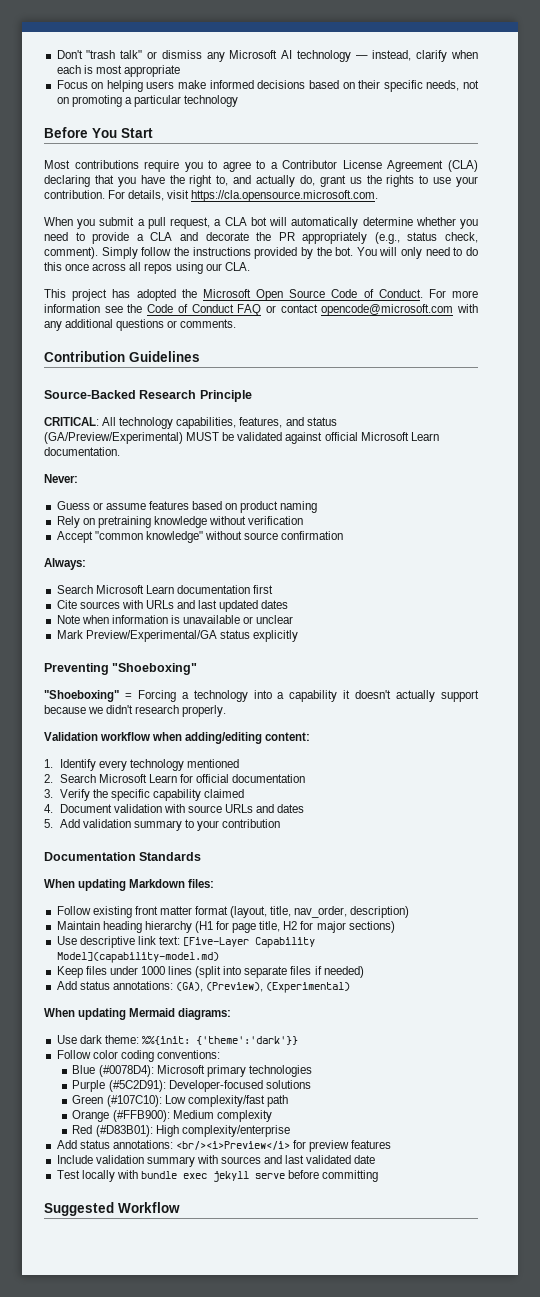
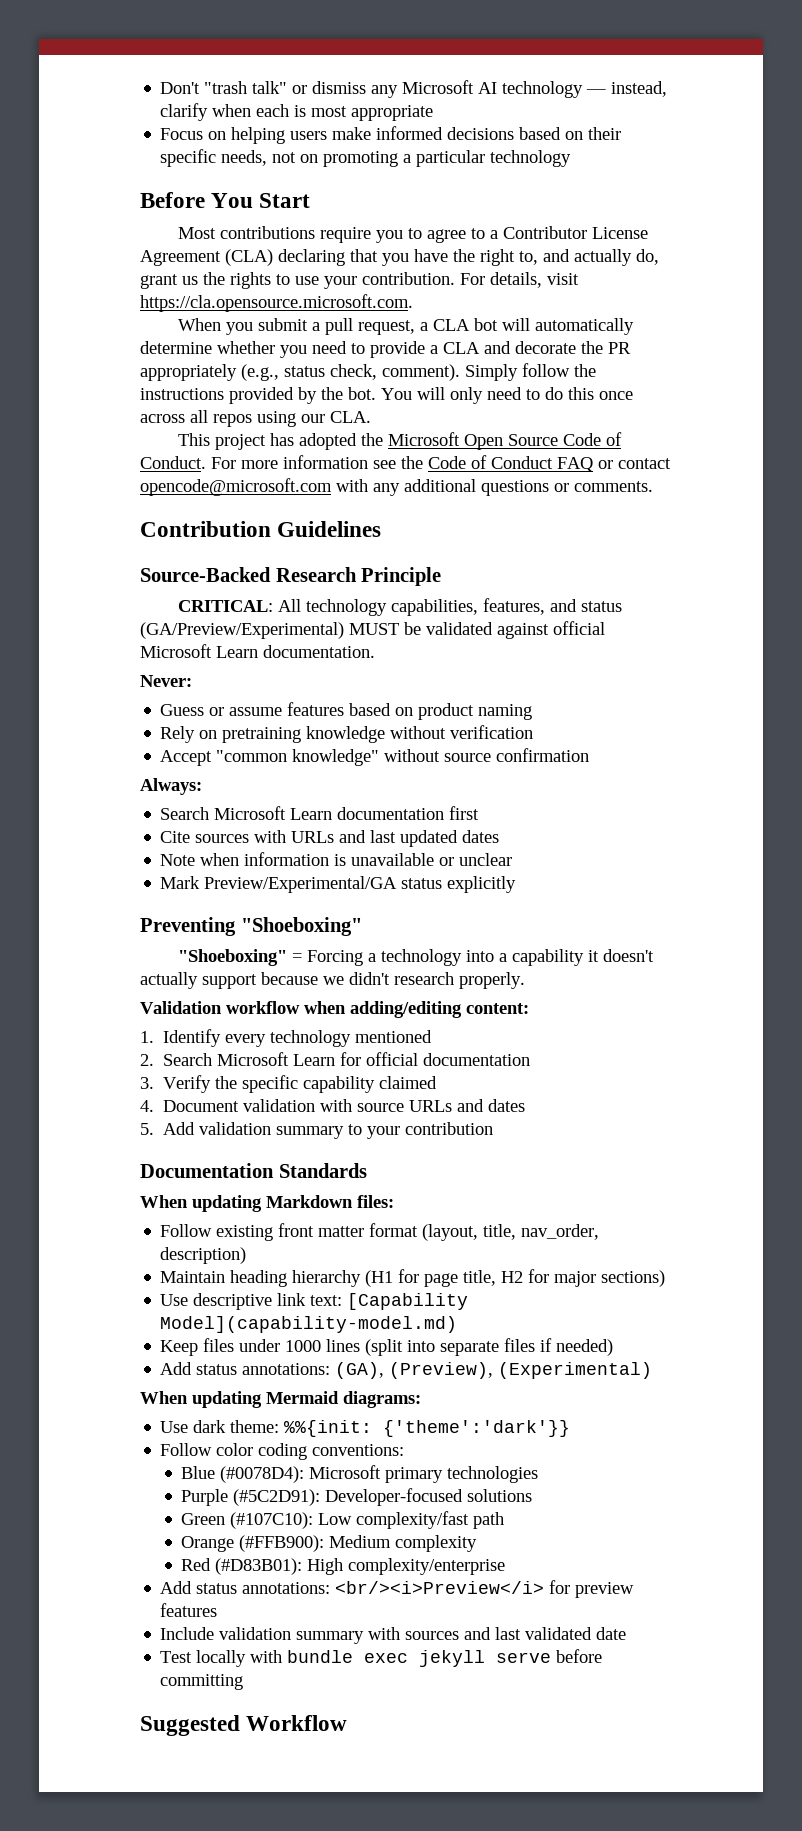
[183,937,316,948] [Five-Layer Capability -> [347,1293,469,1310] [Capability

